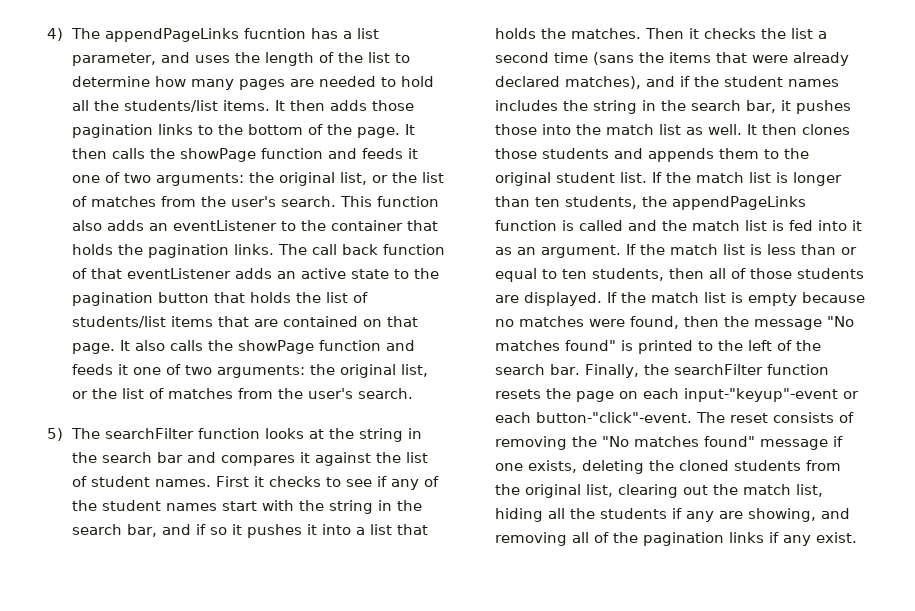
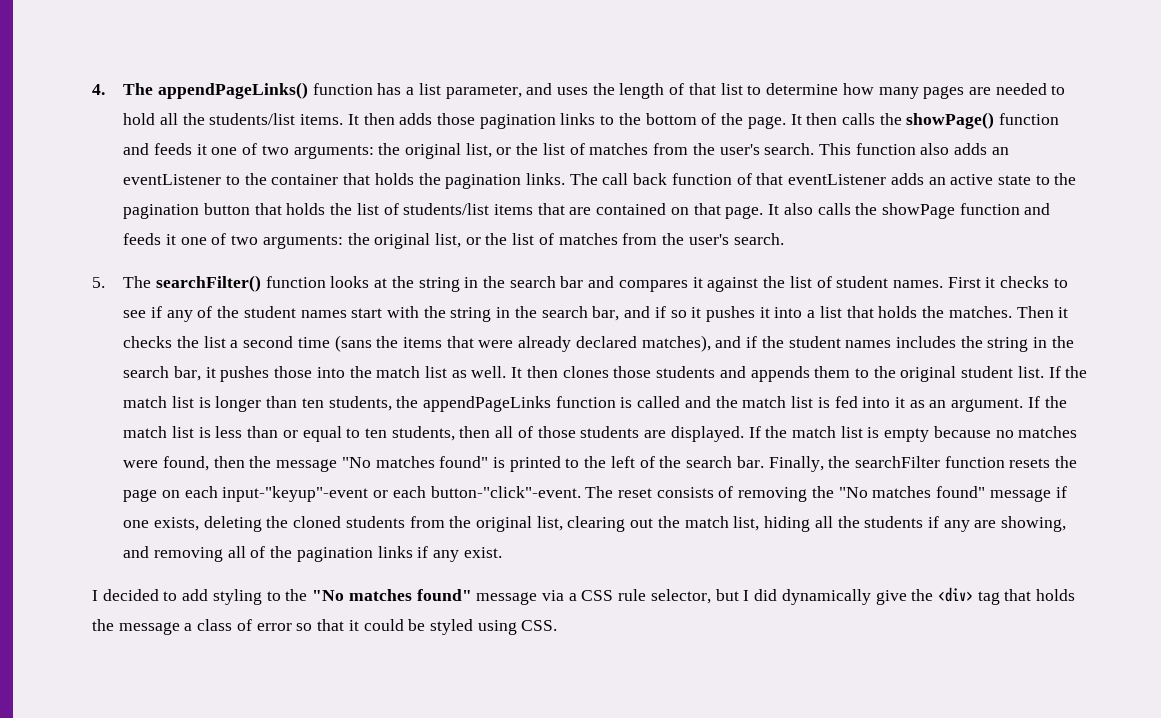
[47,28,306,42] 4) The appendPageLinks fucntion -> [92,82,373,99] 4. The appendPageLinks() function
[337,52,363,63] the -> [688,83,716,95] that
[179,148,256,162] showPage -> [906,112,995,129] showPage()
[47,428,194,441] 5) The searchFilter -> [92,275,261,292] 5. The searchFilter()
(857, 537) none -> [92,587,1076,605] [92,619,558,635] // I decided to add styling to the "No matches found" message via a CSS rule selector, but I did dynamically give the <div> tag that holds the message a class of error so that it could be styled using CSS.

